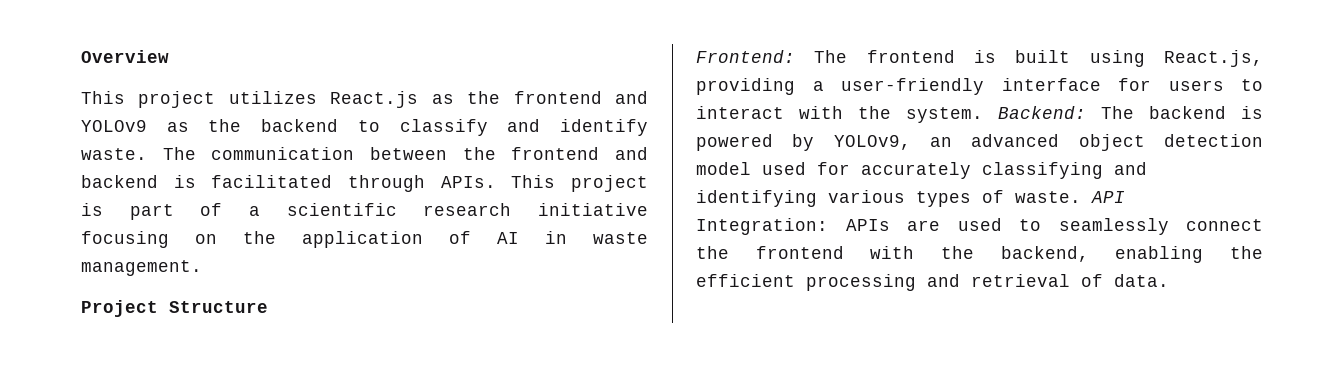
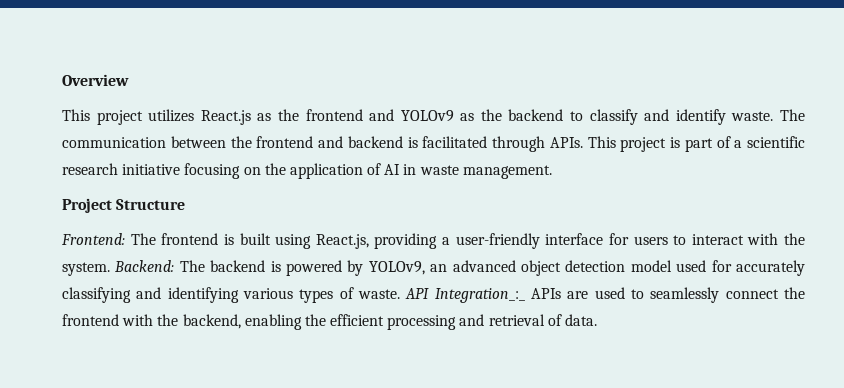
[696,218,828,235] Integration: -> [434,288,525,303] Integration_:_

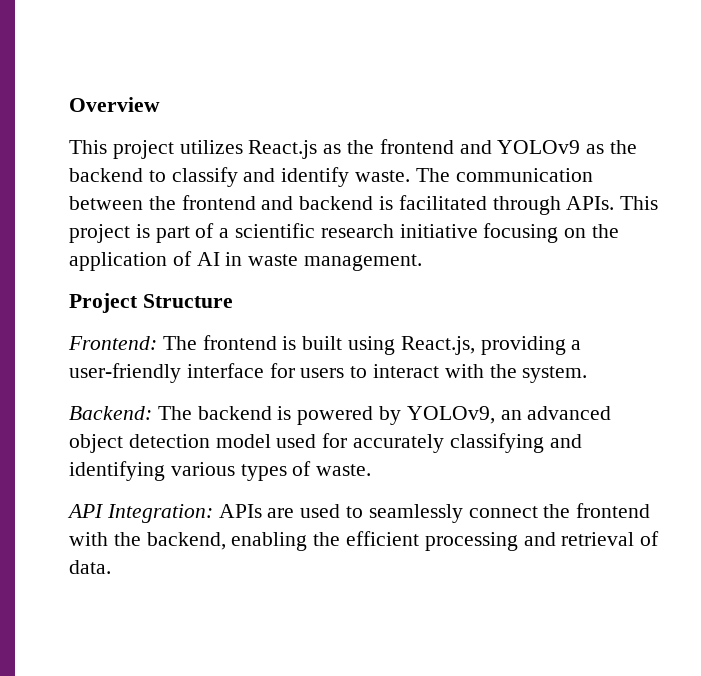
(110, 269) none -> (588, 374) //
[405,288,525,303] API Integration_:_ -> [67,504,213,523] // API Integration:

